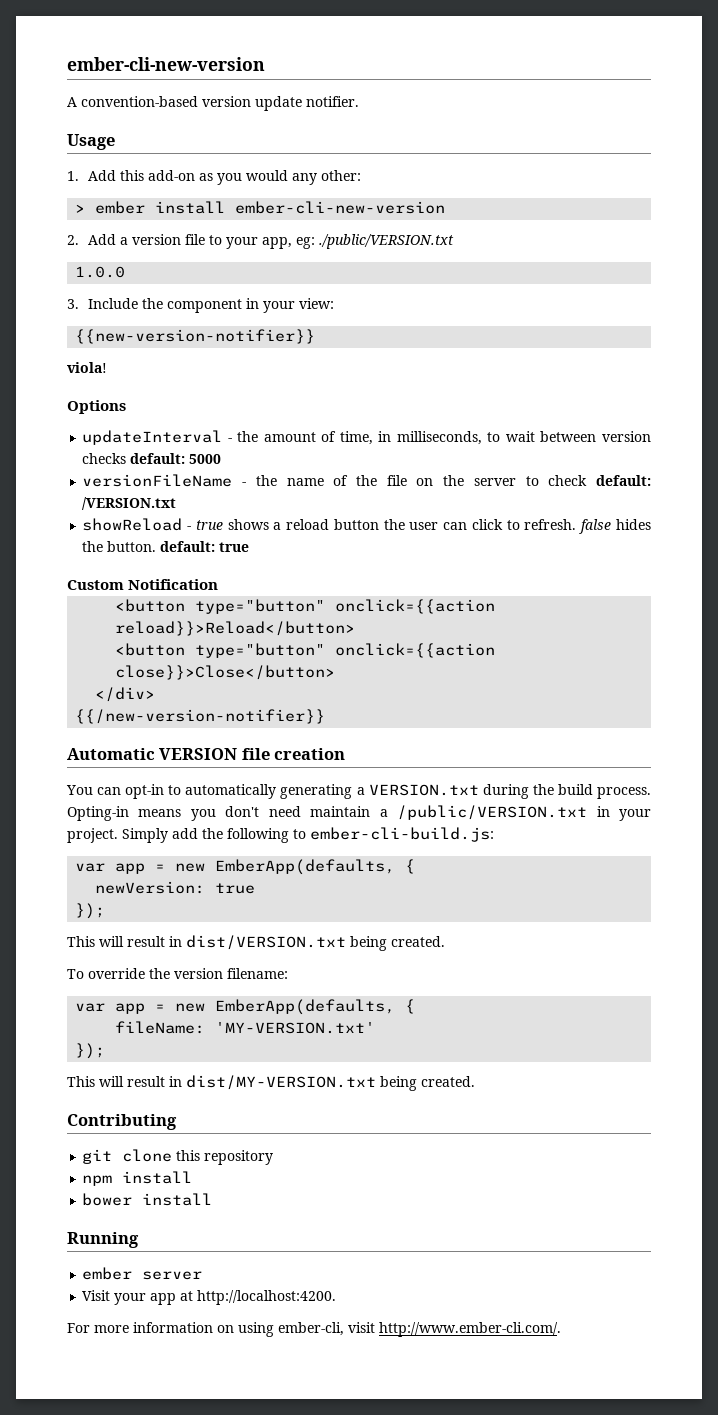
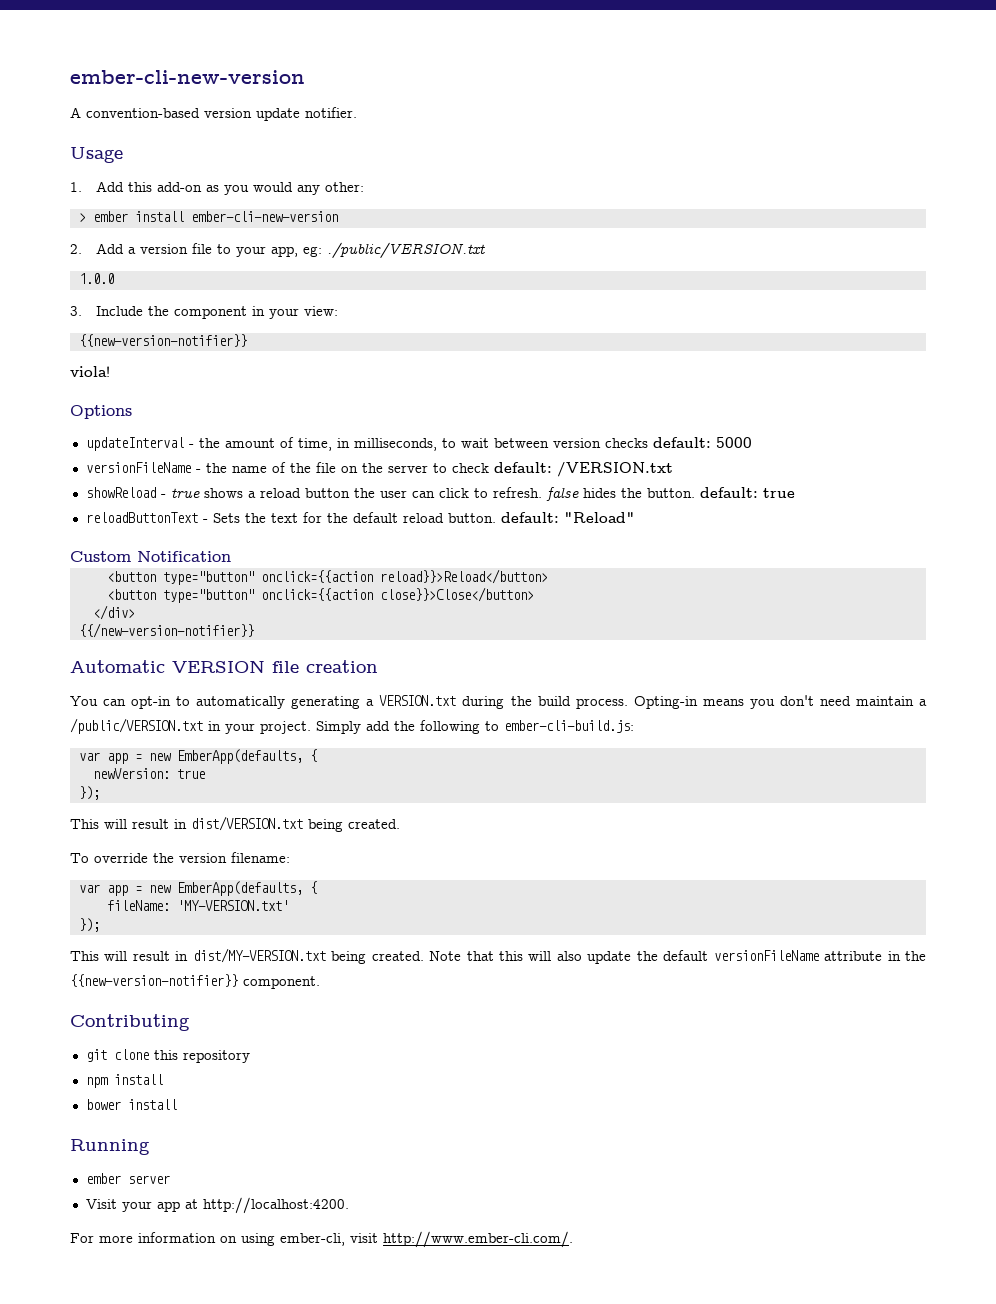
(250, 547) none -> [85,512,635,523] // reloadButtonText - Sets the text for the default reload button. default: "Reload"
(475, 1081) none -> [429,950,927,964] [70,974,320,989] Note that this will also update the default versionFileName attribute in the {{new-version-notifier}} component.

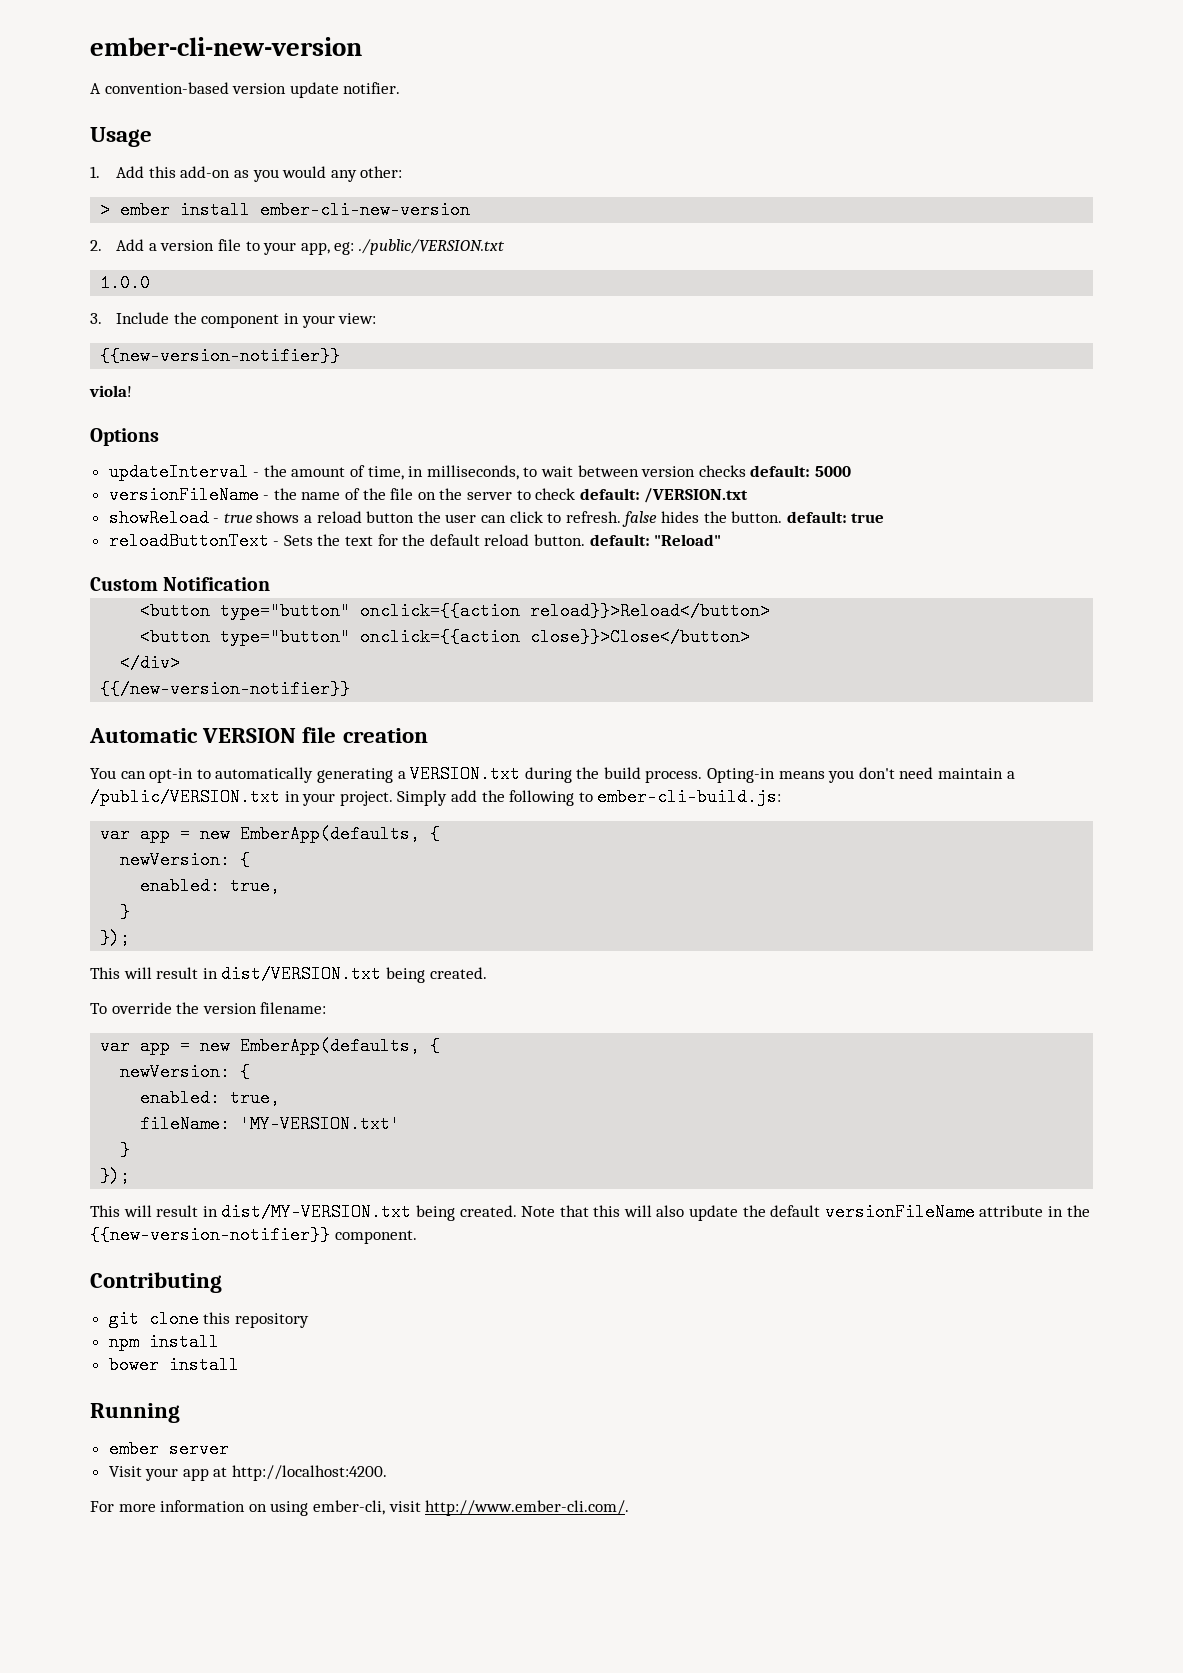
[176,769,205,779] true -> [240,851,251,869] [140,877,281,895] [120,903,131,921] { // enabled: true, // }
(317, 887) none -> [120,1063,251,1081] [140,1089,281,1107] // newVersion: { // enabled: true,
(289, 905) none -> [120,1141,131,1159] // }

